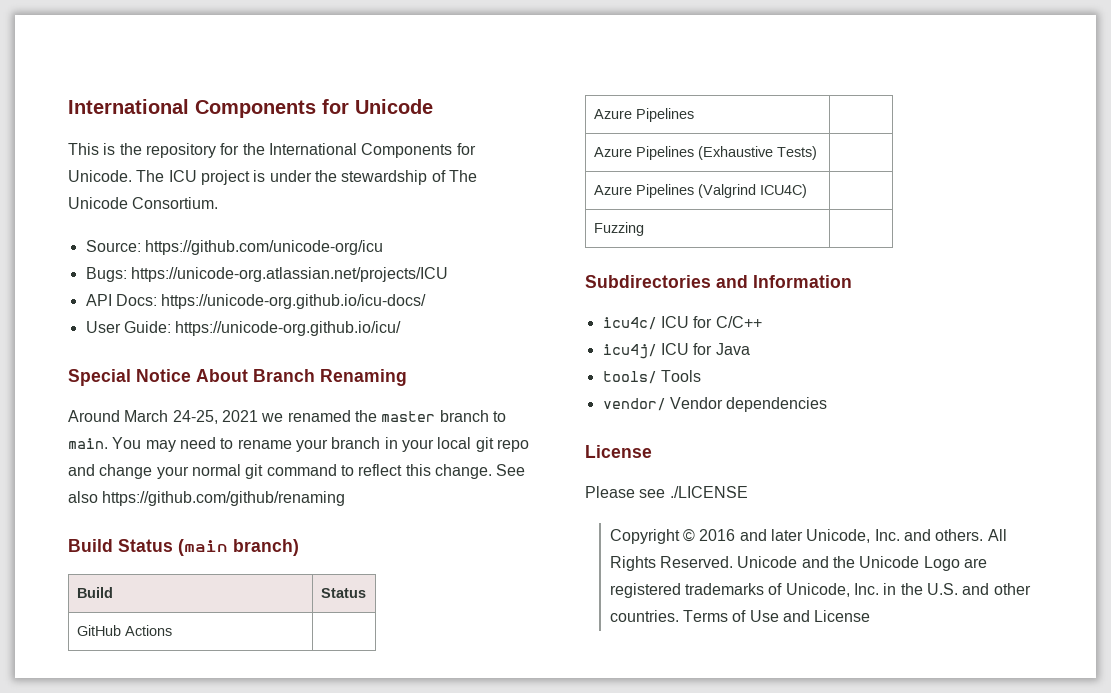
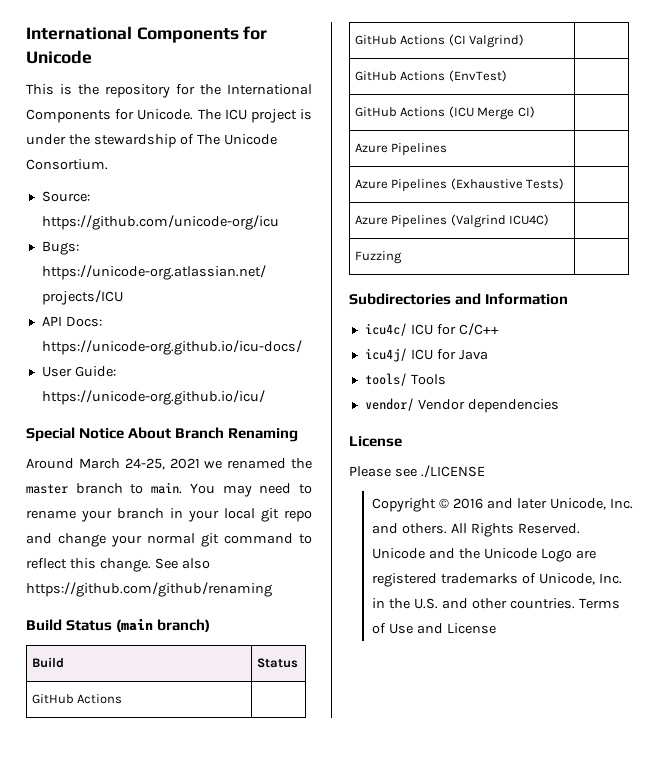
(172, 630) none -> [354,34,525,48] [354,70,507,82] [354,106,535,120] // GitHub Actions (CI Valgrind) | // GitHub Actions (EnvTest) | // GitHub Actions (ICU Merge CI) |

